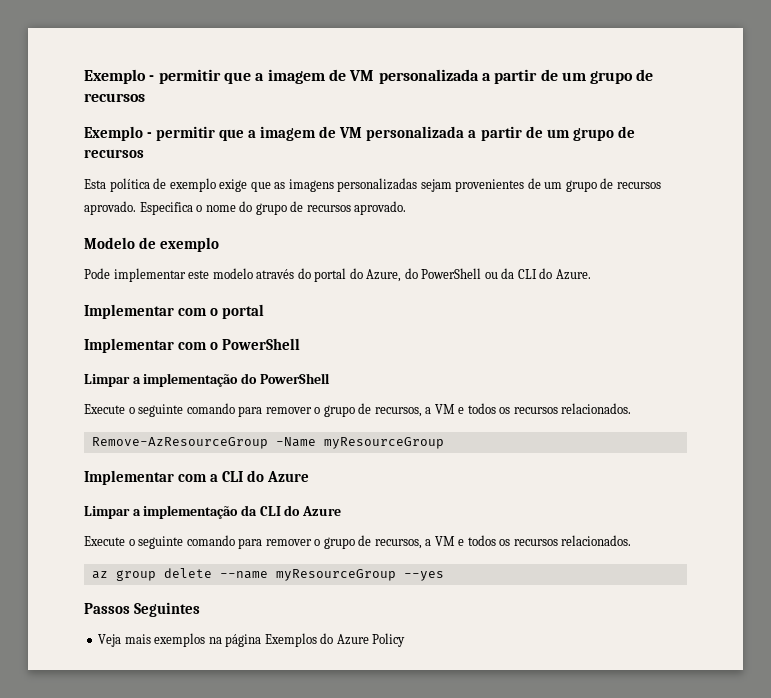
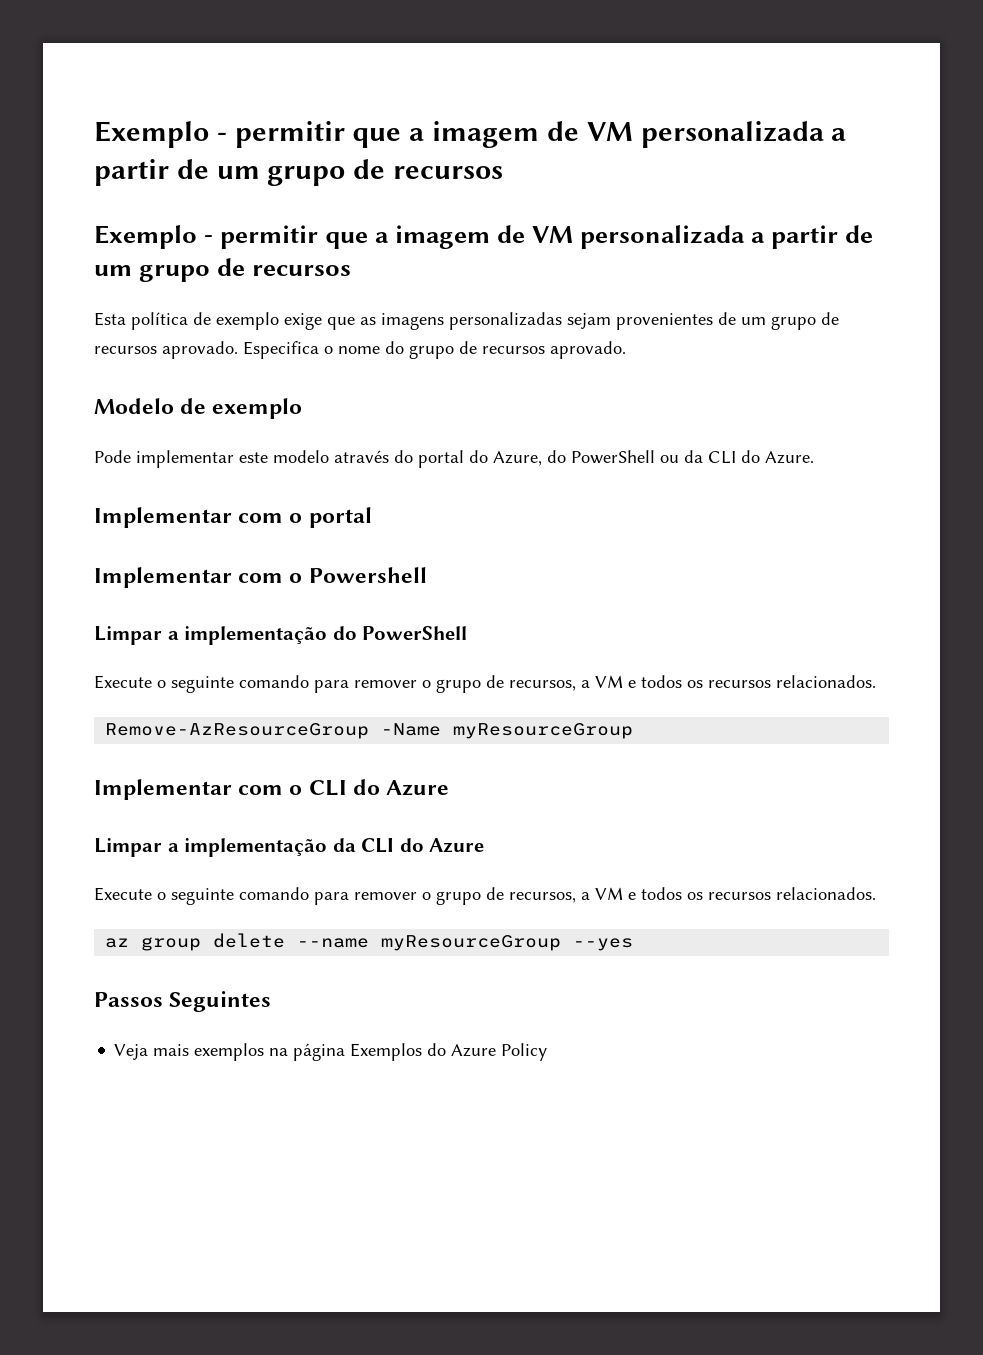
[221,338,300,350] PowerShell -> [308,567,427,583] Powershell
[209,474,218,482] a -> [289,785,303,795] o

